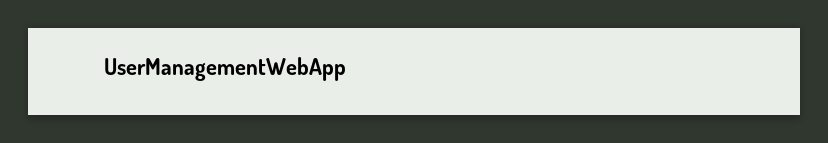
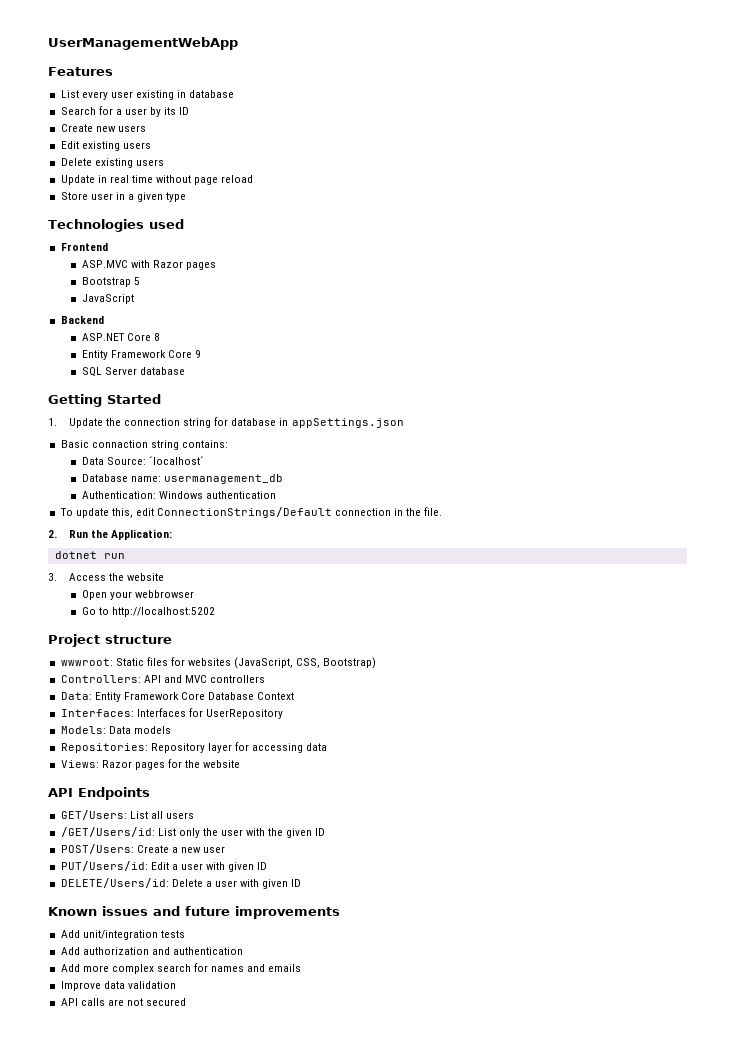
(346, 69) none -> [48,67,113,76] [60,90,235,100] [60,106,190,117] [60,124,146,132] [60,141,151,151] [60,158,164,168] [60,175,254,185] [60,192,187,202] [48,219,184,232] [60,243,108,251] [81,260,216,270] [81,277,140,287] [81,294,134,304] [60,316,104,324] [81,333,160,341] [81,350,201,360] [81,367,185,377] [48,394,161,407] [48,417,404,428] [60,440,228,450] [81,456,204,465] [81,474,283,484] [81,491,276,499] [59,507,443,518] [48,529,173,540] [54,551,125,559] [48,573,165,581] [81,590,194,600] [81,607,215,617] [48,634,172,647] [60,657,377,669] [60,675,266,683] [60,692,295,702] [60,708,283,719] [60,726,171,734] [60,742,328,753] [60,759,241,770] [48,787,150,800] [60,810,194,820] [60,827,326,838] [60,844,226,854] [60,861,268,872] [60,878,302,889] [48,906,340,919] [60,930,185,940] [60,947,243,955] [60,963,302,974] [60,981,176,991] [60,998,187,1006] // Features // List every user existing in database // Search for a user by its ID // Create new users // Edit existing users // Delete existing users // Update in real time without page reload // Store user in a given type // Technologies used // Frontend // ASP.MVC with Razor pages // Bootstrap 5 // JavaScript // Backend // ASP.NET Core 8 // Entity Framework Core 9 // SQL Server database // Getting Started // 1. Update the connection string for database in appSettings.json // Basic connaction string contains: // Data Source: ´localhost´ // Database name: usermanagement_db // Authentication: Windows authentication // To update this, edit ConnectionStrings/Default connection in the file. // 2. Run the Application: // dotnet run // 3. Access the website // Open your webbrowser // Go to http://localhost:5202 // Project structure // wwwroot: Static files for websites (JavaScript, CSS, Bootstrap) // Controllers: API and MVC controllers // Data: Entity Framework Core Database Context // Interfaces: Interfaces for UserRepository // Models: Data models // Repositories: Repository layer for accessing data // Views: Razor pages for the website // API Endpoints // GET/Users: List all users // /GET/Users/id: List only the user with the given ID // POST/Users: Create a new user // PUT/Users/id: Edit a user with given ID // DELETE/Users/id: Delete a user with given ID // Known issues and future improvements // Add unit/integration tests // Add authorization and authentication // Add more complex search for names and emails // Improve data validation // API calls are not secured

